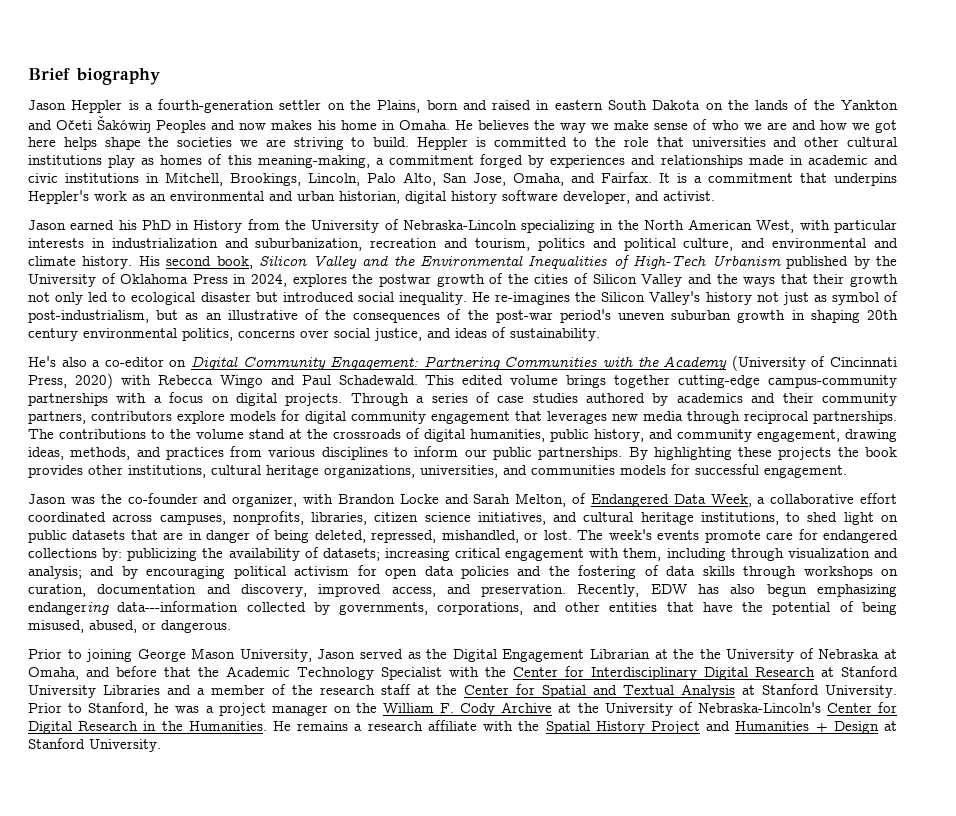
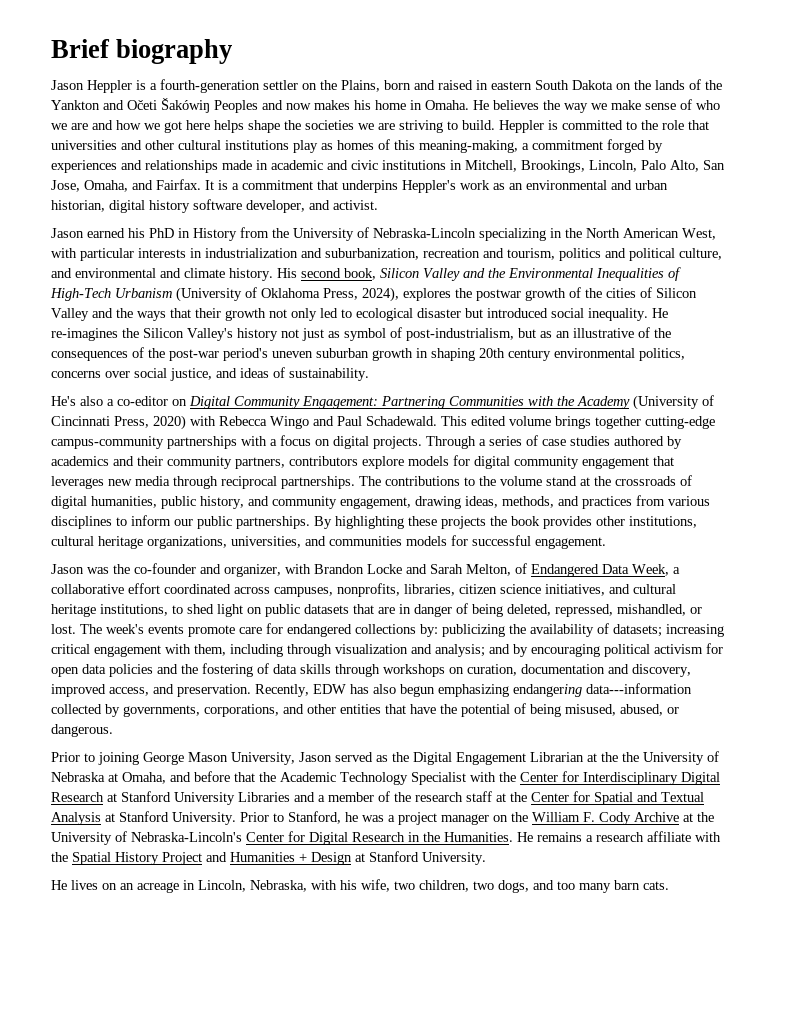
[786,256,897,269] [28,273,288,287] published by the University of Oklahoma Press in 2024, -> [176,287,399,302] (University of Oklahoma Press, 2024),
(161, 745) none -> [51,879,669,893] // He lives on an acreage in Lincoln, Nebraska, with his wife, two children, two dogs, and too many barn cats.

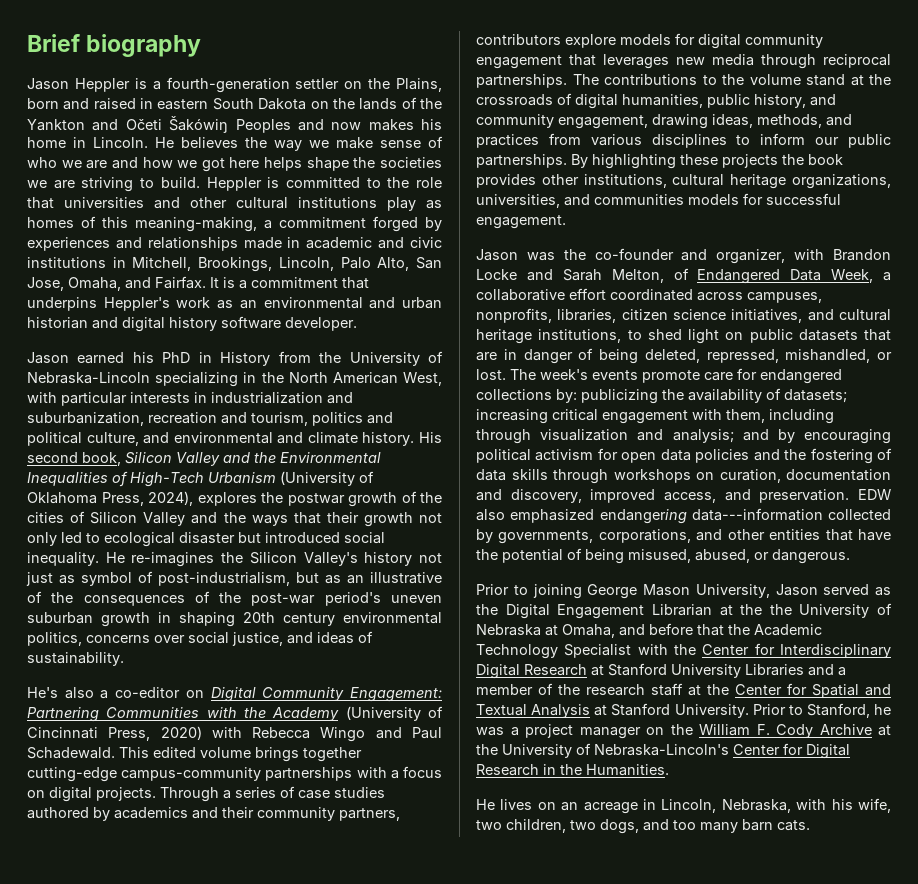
[425,100,469,110] Omaha. -> [93,137,148,148] Lincoln.
[51,200,105,212] historian, -> [27,317,118,329] historian and
[246,200,378,213] developer, and activist. -> [285,317,357,331] developer.
[255,684,509,697] Recently, EDW has also begun emphasizing -> [858,489,891,500] [476,509,595,523] EDW also emphasized
[517,831,721,842] [51,851,486,865] He remains a research affiliate with the Spatial History Project and Humanities + Design at Stanford University. -> (669, 770) none

